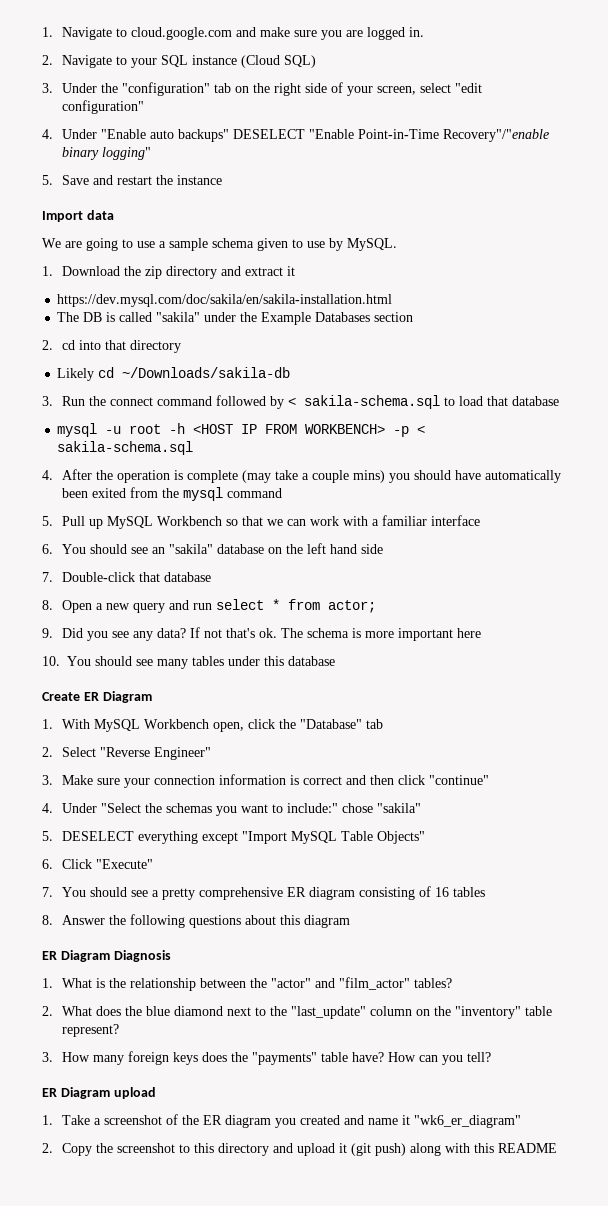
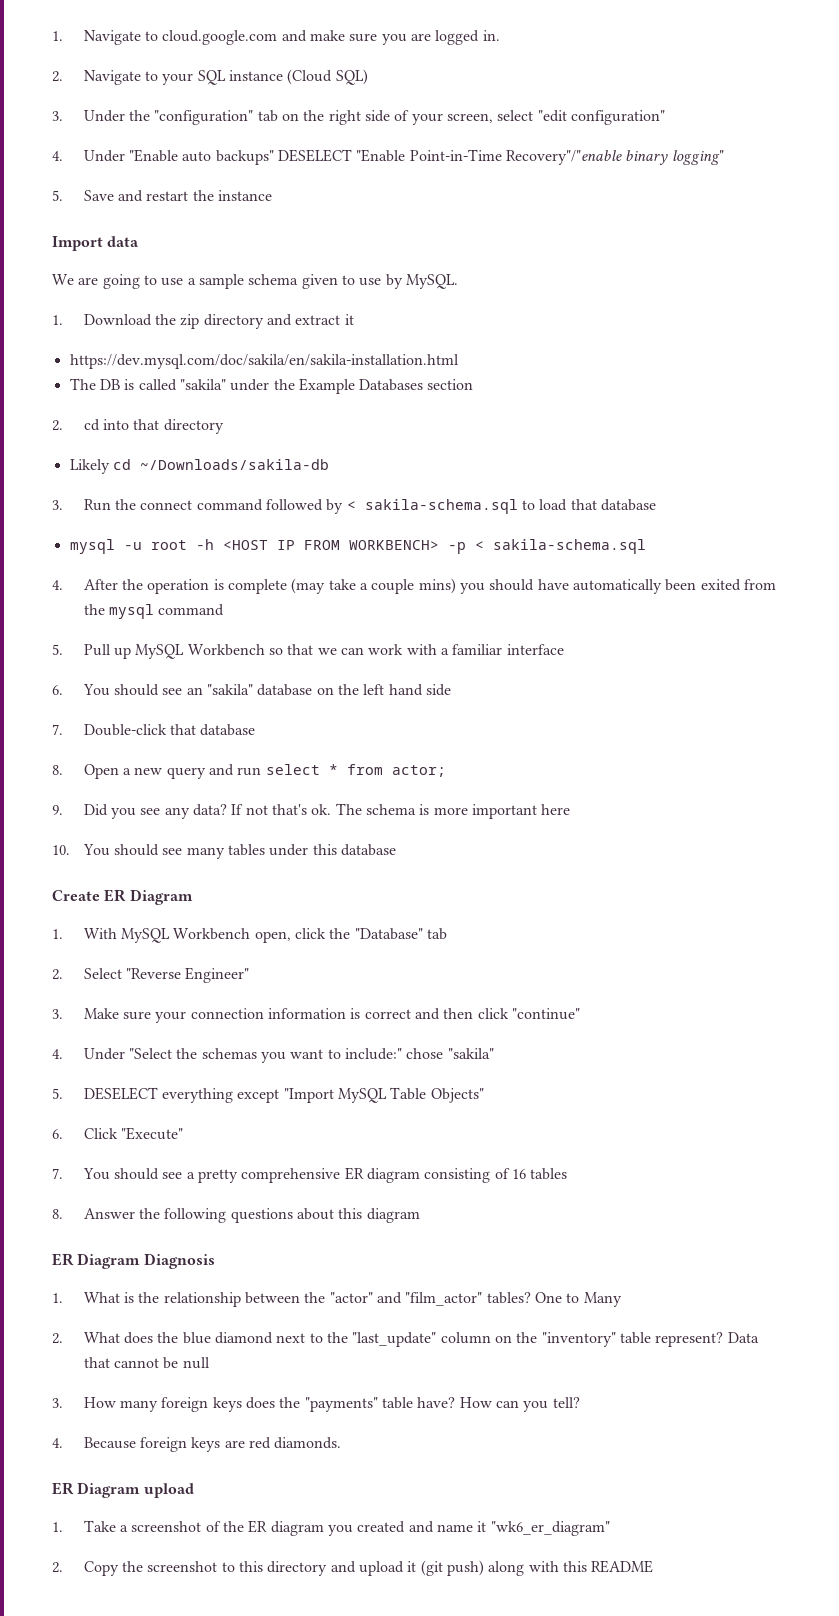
(452, 983) none -> [534,1292,622,1307] One to Many
(119, 1030) none -> [727,1332,759,1343] [83,1357,210,1369] Data that cannot be null
(491, 1057) none -> [52,1437,342,1452] // 4. Because foreign keys are red diamonds.

